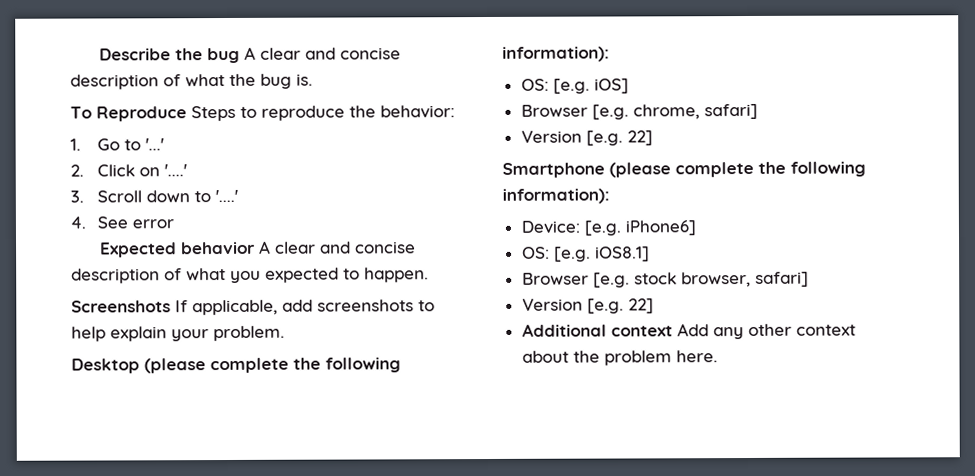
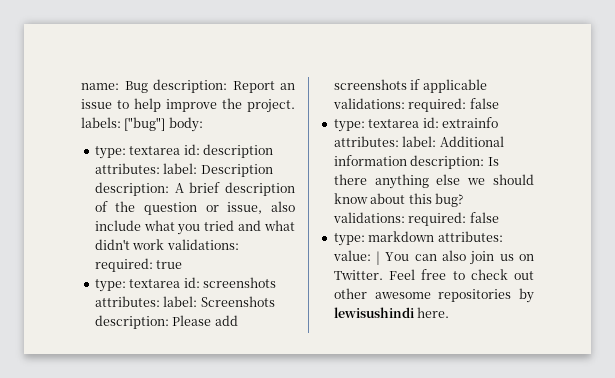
[98,46,401,64] [70,73,313,90] [70,105,455,122] [70,138,165,151] [70,164,188,177] [70,189,239,203] [70,216,175,229] [99,240,416,258] [71,267,429,284] [71,299,435,316] [71,325,285,342] [71,357,401,374] [502,46,610,62] [520,78,629,94] [520,103,758,120] [520,130,653,146] [502,161,866,178] [502,188,610,204] [520,220,696,236] [521,246,650,262] [521,271,809,288] [521,298,654,314] [521,323,856,340] [521,350,672,366] Describe the bug A clear and concise description of what the bug is. // To Reproduce Steps to reproduce the behavior: // 1. Go to '...' // 2. Click on '....' // 3. Scroll down to '....' // 4. See error // Expected behavior A clear and concise description of what you expected to happen. // Screenshots If applicable, add screenshots to help explain your problem. // Desktop (please complete the following information): // OS: [e.g. iOS] // Browser [e.g. chrome, safari] // Version [e.g. 22] // Smartphone (please complete the following information): // Device: [e.g. iPhone6] // OS: [e.g. iOS8.1] // Browser [e.g. stock browser, safari] // Version [e.g. 22] // Additional context Add any other context about the problem -> [81,79,295,93] [81,98,295,113] [81,117,203,132] [94,144,273,159] [94,163,273,177] [94,182,295,196] [94,201,295,215] [94,220,295,235] [94,239,239,250] [94,258,183,272] [94,277,276,292] [94,296,275,307] [94,315,238,329] [333,79,487,93] [332,98,499,112] [333,117,498,132] [333,136,504,147] [333,155,499,169] [333,174,534,189] [333,193,463,207] [332,212,499,226] [333,231,503,246] [332,250,534,265] [333,269,534,280] [333,288,534,303] [333,307,414,318] name: Bug description: Report an issue to help improve the project. labels: ["bug"] body: // type: textarea id: description attributes: label: Description description: A brief description of the question or issue, also include what you tried and what didn't work validations: required: true // type: textarea id: screenshots attributes: label: Screenshots description: Please add screenshots if applicable validations: required: false // type: textarea id: extrainfo attributes: label: Additional information description: Is there anything else we should know about this bug? validations: required: false // type: markdown attributes: value: | You can also join us on Twitter. Feel free to check out other awesome repositories by lewisushindi

